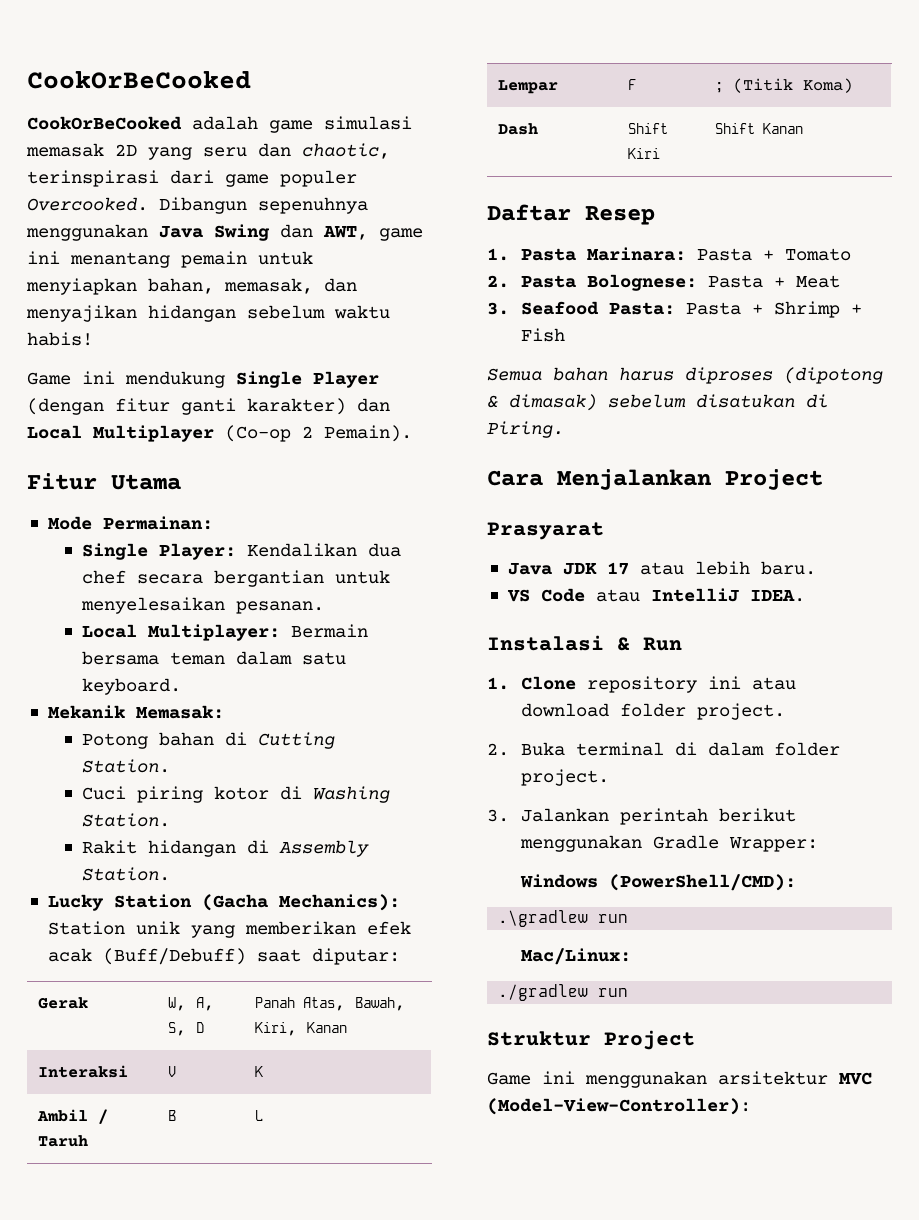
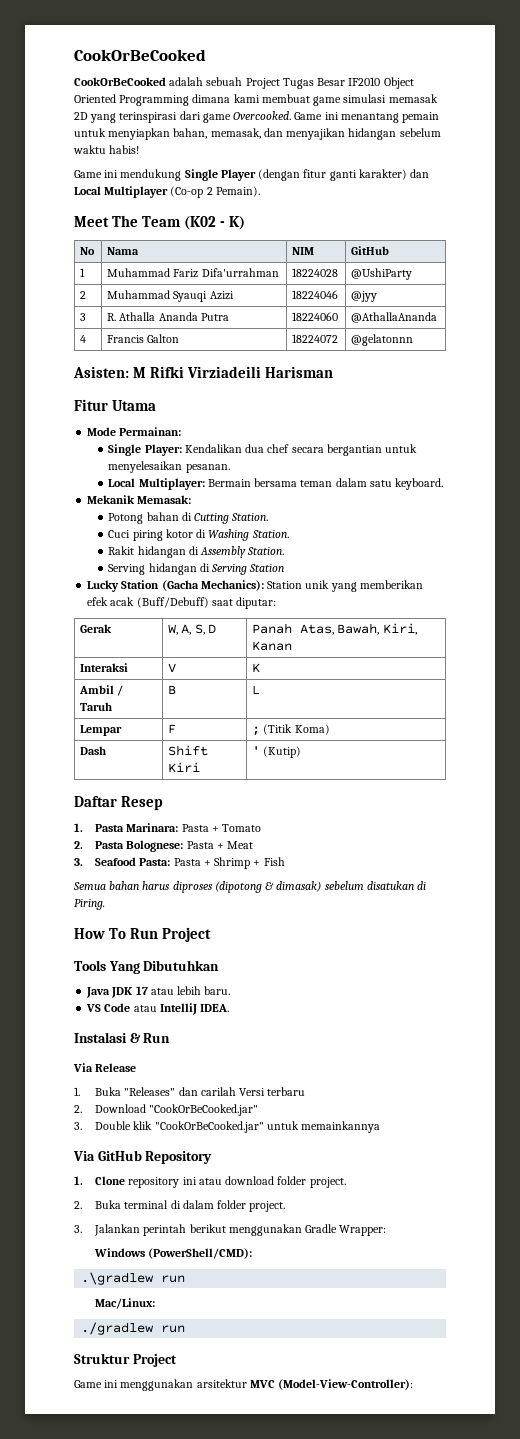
(258, 123) none -> [206,77,414,89] [74,94,310,106] sebuah Project Tugas Besar IF2010 Object Oriented Programming dimana kami membuat
[203,143,390,159] [27,170,357,187] [27,197,368,214] [26,224,423,241] seru dan chaotic, terinspirasi dari game populer Overcooked. Dibangun sepenuhnya menggunakan Java Swing dan AWT, game -> [119,111,323,123] terinspirasi dari game Overcooked. Game
(412, 433) none -> [74,215,246,230] [80,247,96,255] [107,247,140,255] [292,247,315,255] [351,246,390,255] [80,268,86,277] [107,268,279,278] [292,268,339,277] [351,268,413,280] [80,291,87,299] [107,290,234,302] [292,290,339,299] [351,291,378,302] [80,313,87,321] [107,312,229,321] [292,312,339,321] [351,312,438,323] [80,335,87,343] [107,334,180,343] [292,334,339,343] [351,334,414,346] [73,366,334,378] // Meet The Team (K02 - K) // No | Nama | NIM | GitHub // 1 | Muhammad Fariz Difa'urrahman | 18224028 | @UshiParty // 2 | Muhammad Syauqi Azizi | 18224046 | @jyy // 3 | R. Athalla Ananda Putra | 18224060 | @AthallaAnanda // 4 | Francis Galton | 18224072 | @gelatonnn // Asisten: M Rifki Virziadeili Harisman
(170, 874) none -> [108,563,285,575] // Serving hidangan di Serving Station
[715,123,804,134] Shift Kanan -> [252,746,302,758] ' (Kutip)
[487,469,823,490] [487,522,604,540] Cara Menjalankan Project // Prasyarat -> [74,927,212,942] [74,960,220,974] How To Run Project // Tools Yang Dibutuhkan
(682, 644) none -> [73,1063,137,1072] [74,1087,306,1096] [74,1104,259,1116] [74,1121,381,1133] [73,1150,213,1164] // Via Release // 1. Buka "Releases" dan carilah Versi terbaru // 2. Download "CookOrBeCooked.jar" // 3. Double klik "CookOrBeCooked.jar" untuk memainkannya // Via GitHub Repository

